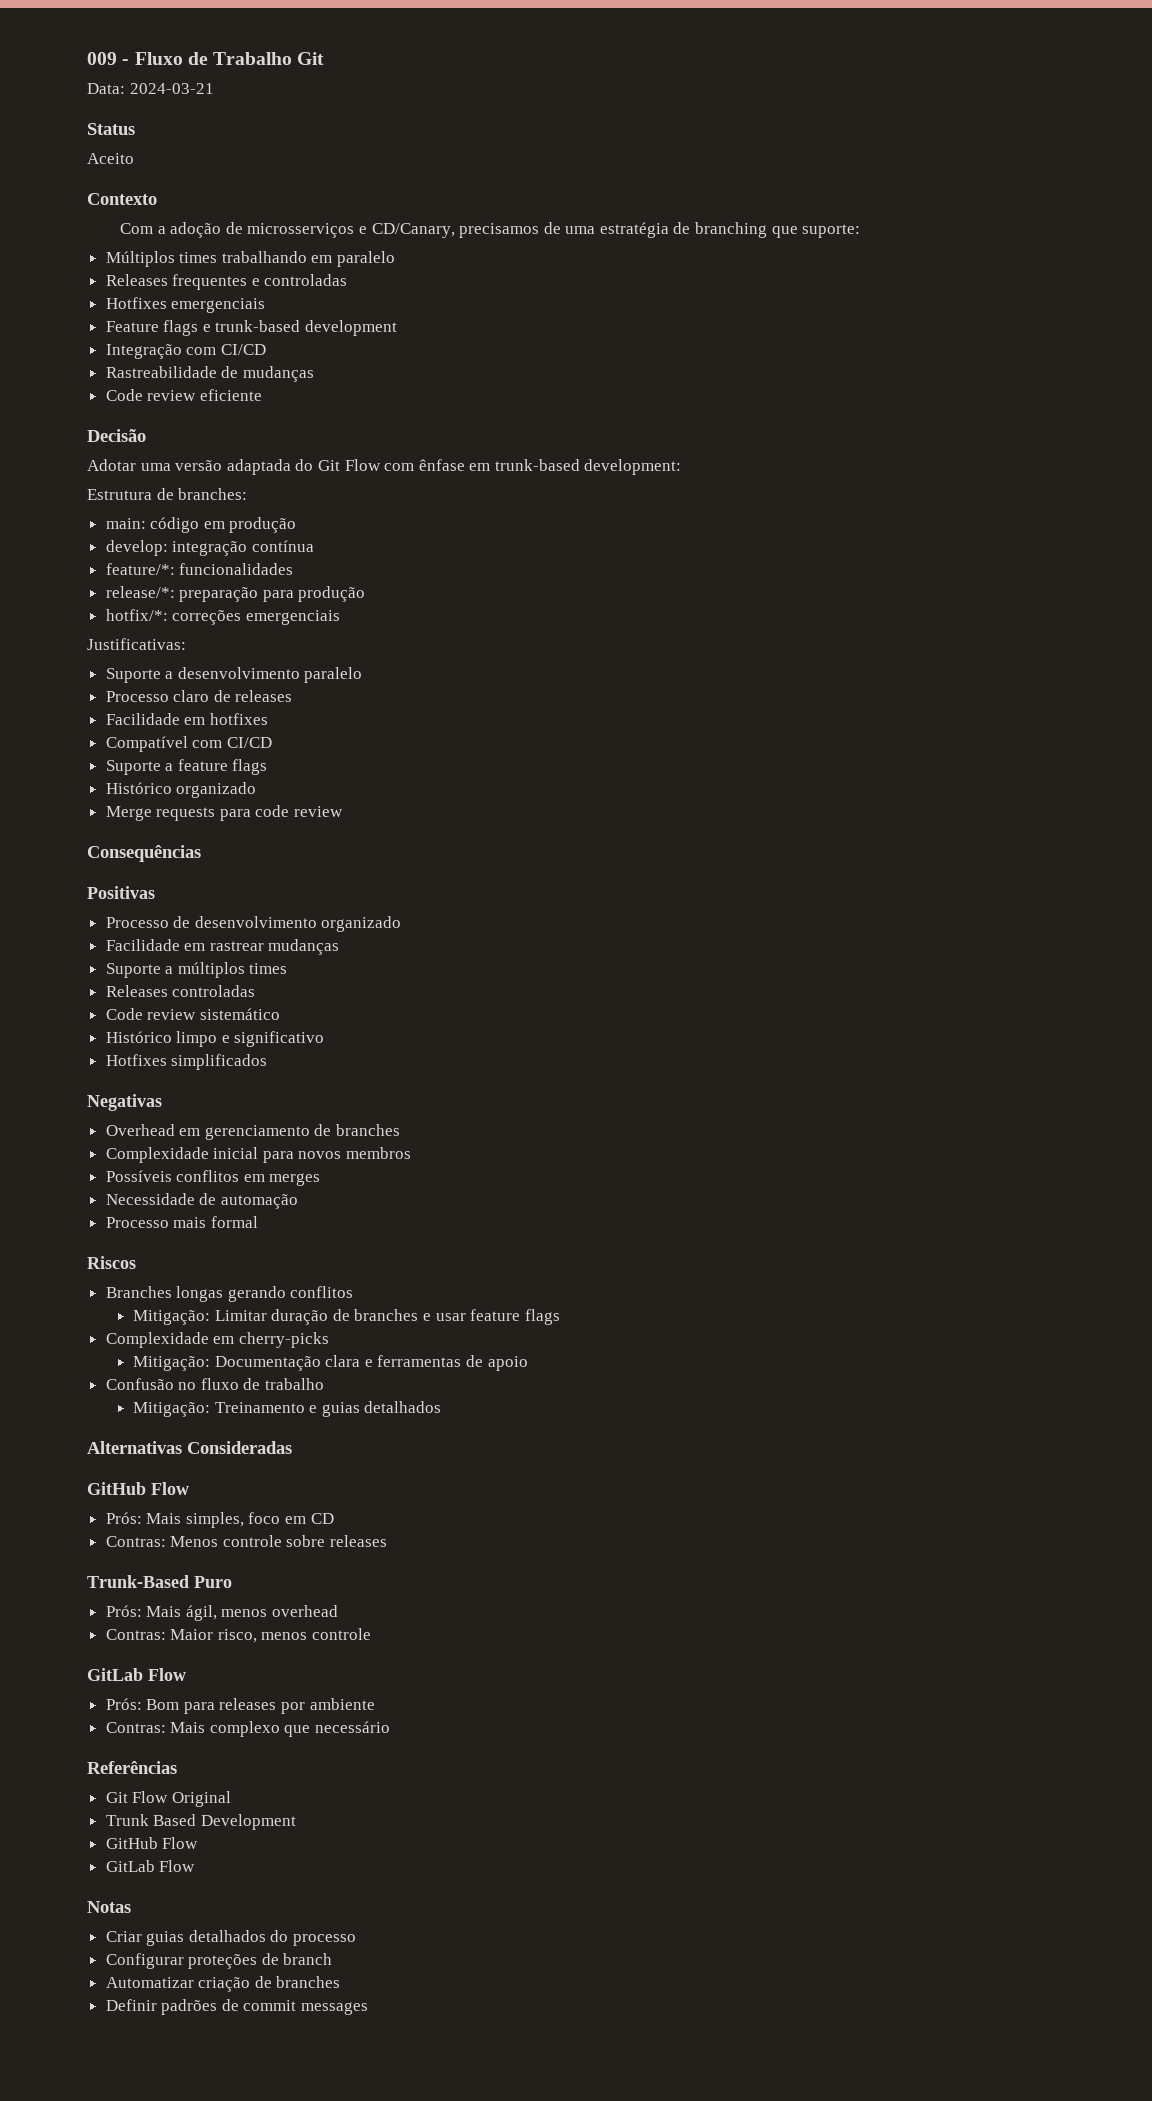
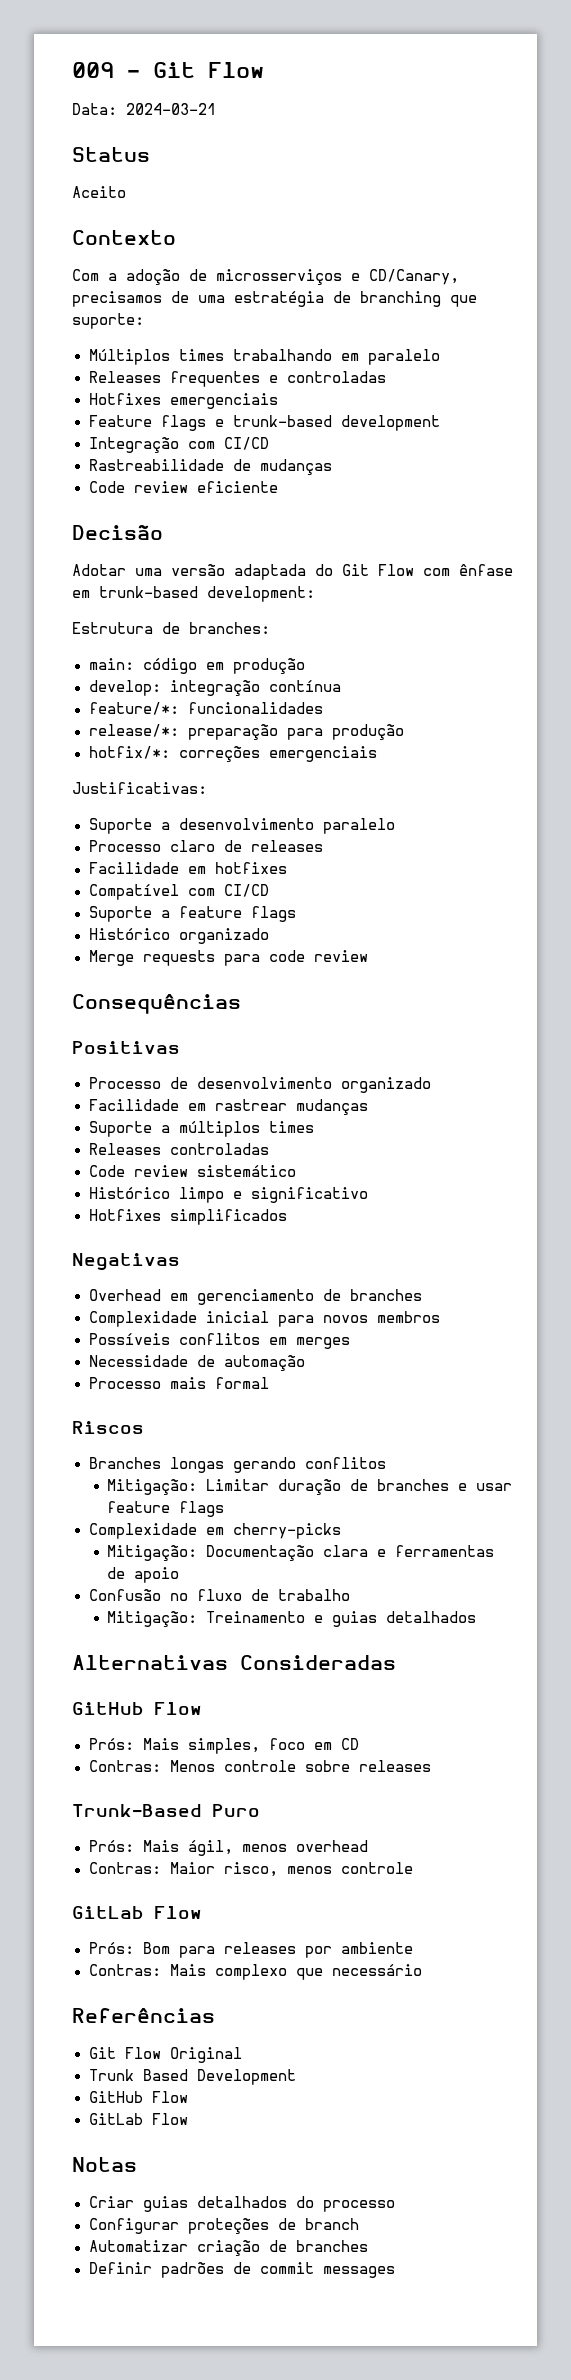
[134,52,325,65] Fluxo de Trabalho Git -> [153,62,264,78] Git Flow

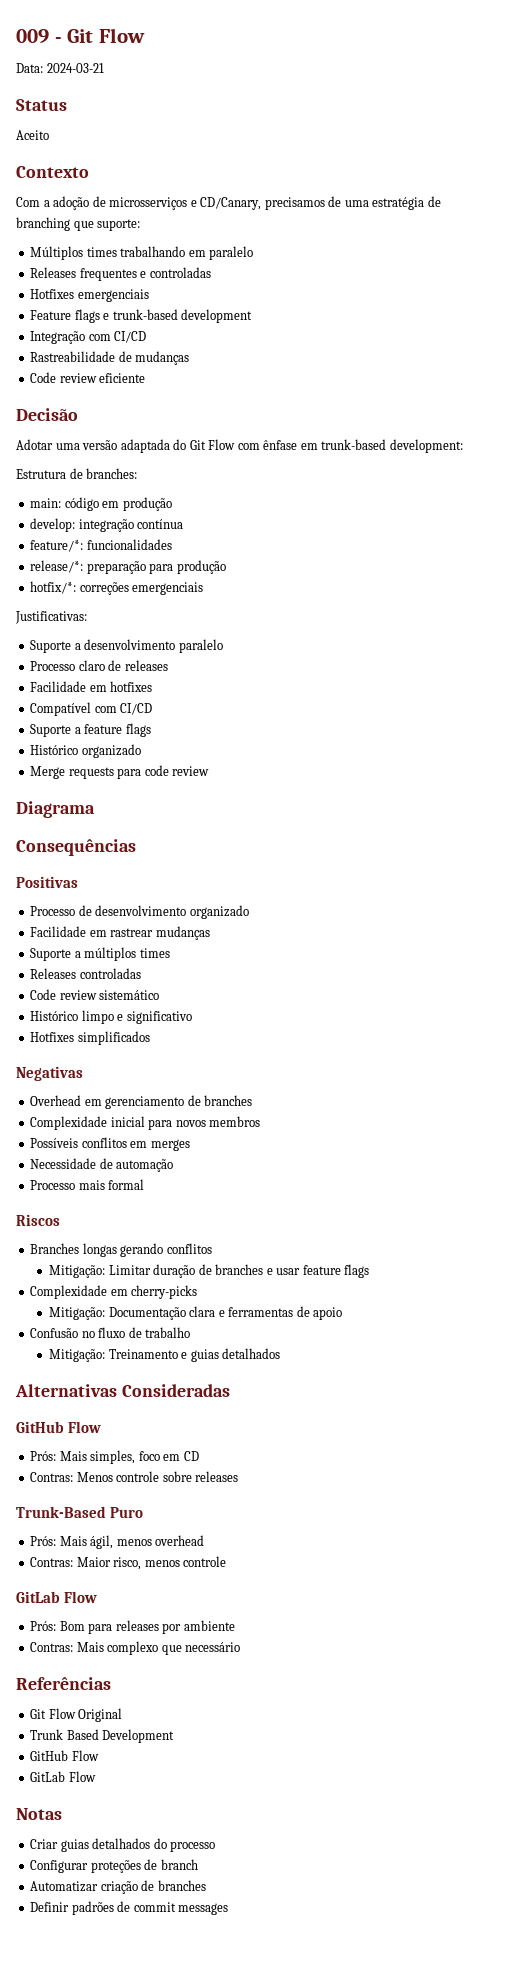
(368, 956) none -> [16,801,95,818] // Diagrama

